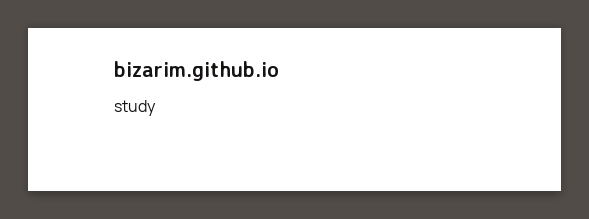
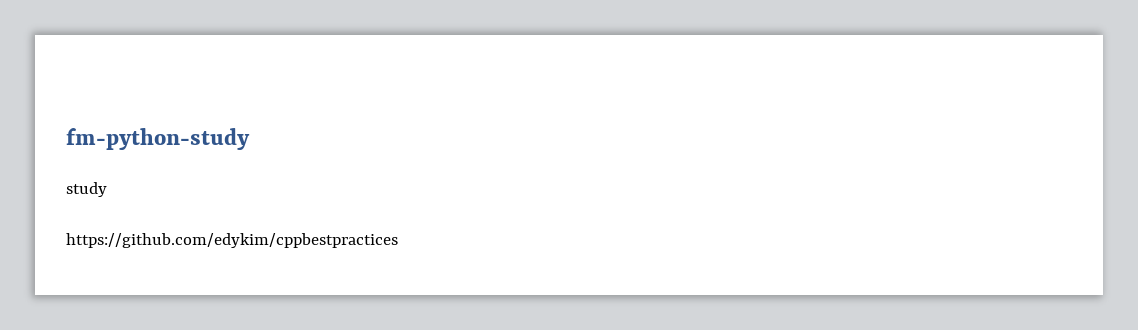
[114,61,279,81] bizarim.github.io -> [66,128,250,150] fm-python-study
(156, 108) none -> [66,233,398,248] // https://github.com/edykim/cppbestpractices

